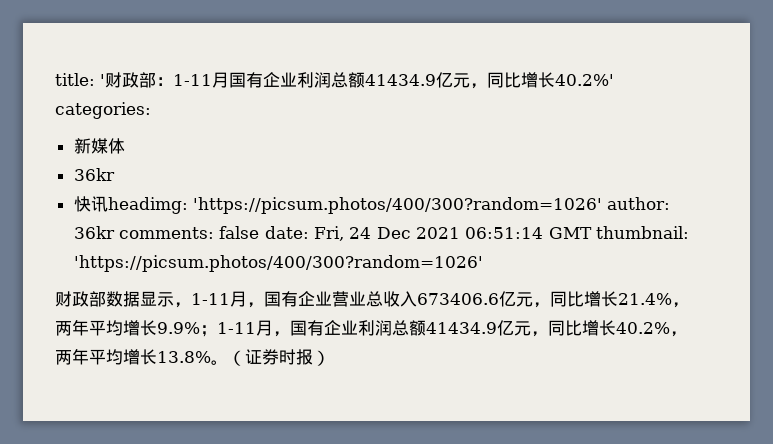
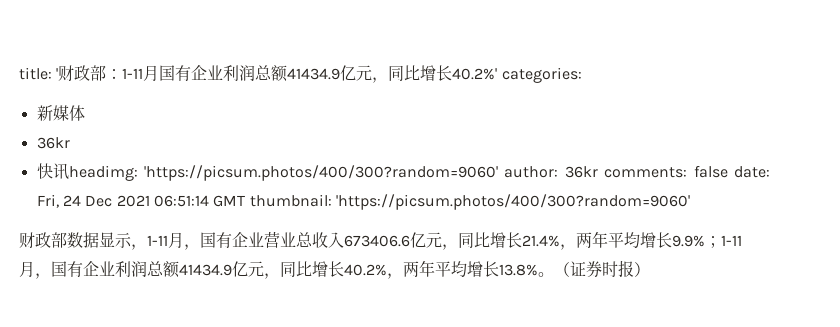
[192,197,602,214] 'https://picsum.photos/400/300?random=1026' -> [144,165,498,181] 'https://picsum.photos/400/300?random=9060'
[73,255,483,272] 'https://picsum.photos/400/300?random=1026' -> [335,194,690,210] 'https://picsum.photos/400/300?random=9060'

